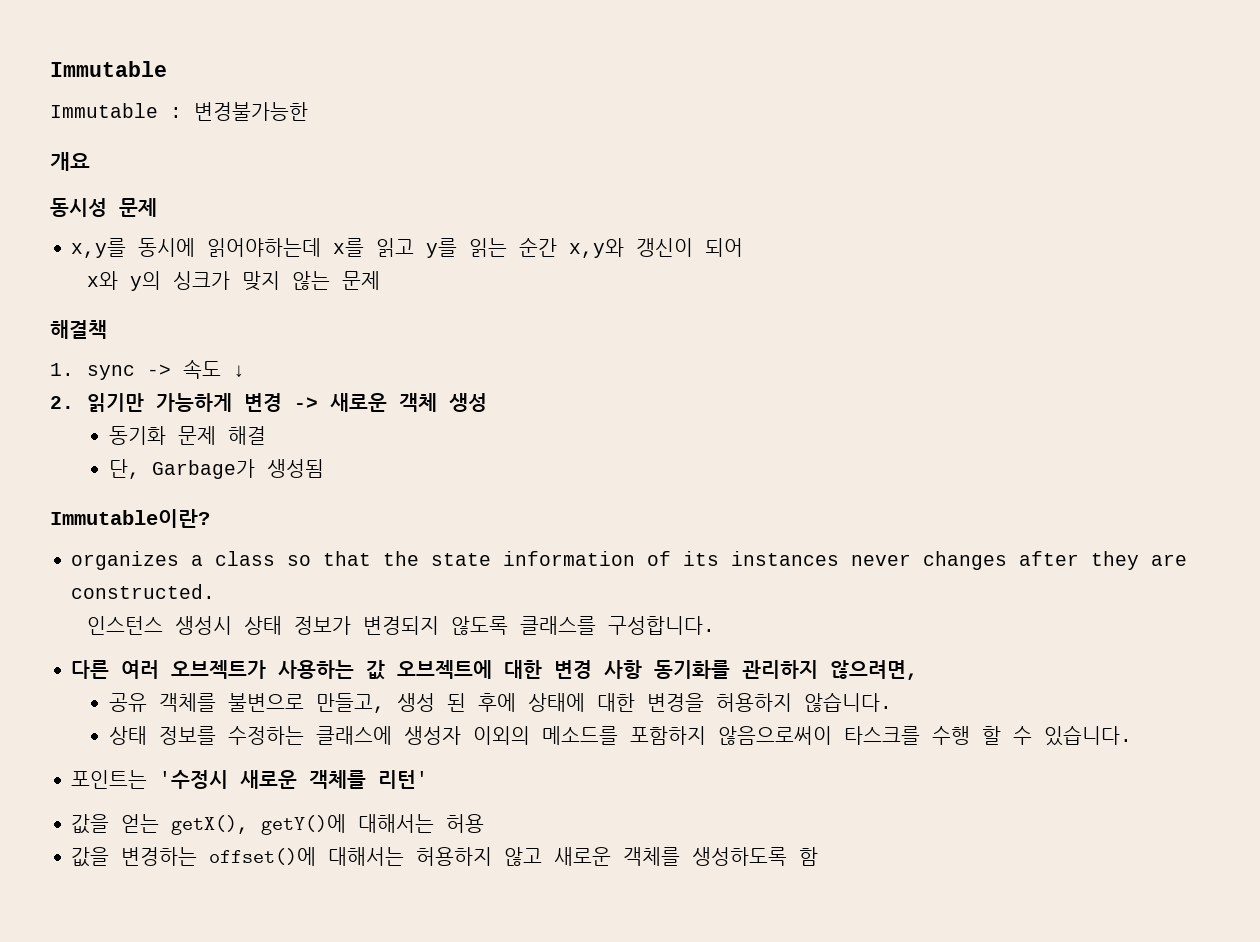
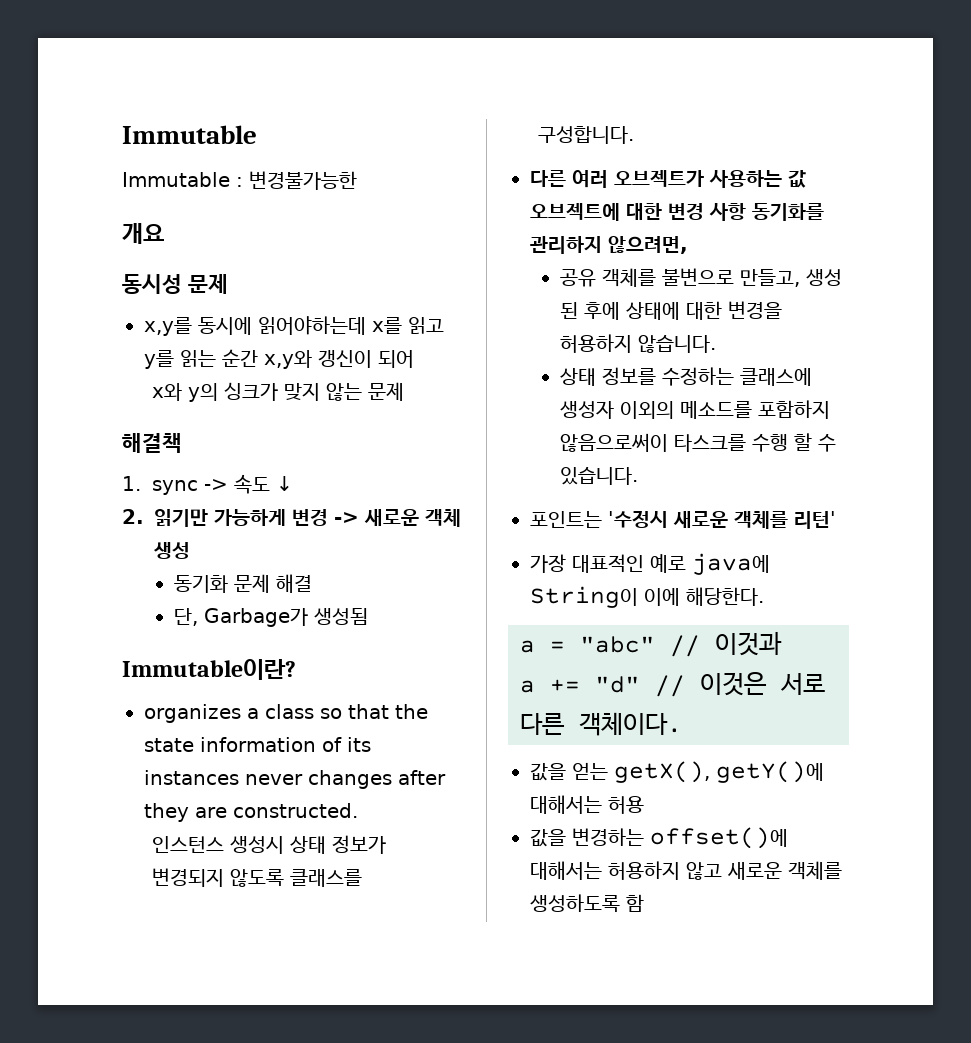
(429, 779) none -> [530,553,770,575] [530,586,764,608] [520,631,782,657] [520,672,825,697] [520,712,682,736] // 가장 대표적인 예로 java에 String이 이에 해당한다. // a = "abc" // 이것과 // a += "d" // 이것은 서로 다른 객체이다.

